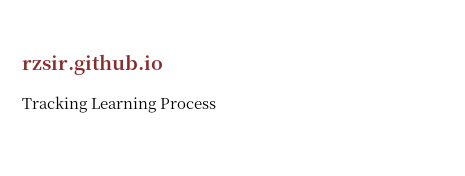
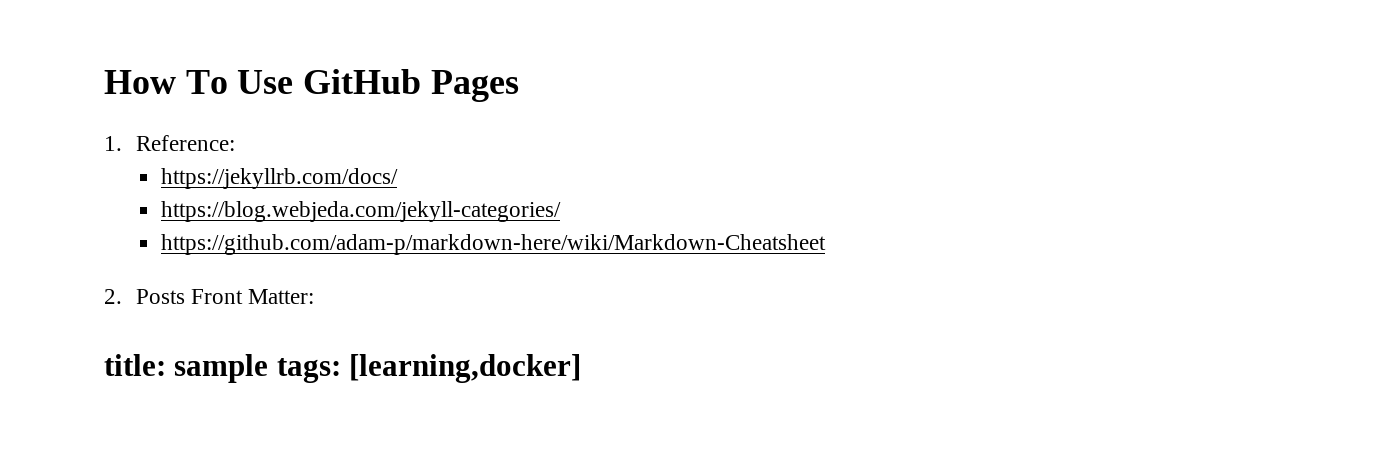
[22,54,163,75] [22,96,217,113] rzsir.github.io // Tracking Learning Process -> [104,69,519,102] [104,135,235,151] [160,168,398,189] [160,201,561,222] [160,234,826,255] [104,289,315,304] [104,354,582,383] How To Use GitHub Pages // 1. Reference: // https://jekyllrb.com/docs/ // https://blog.webjeda.com/jekyll-categories/ // https://github.com/adam-p/markdown-here/wiki/Markdown-Cheatsheet // 2. Posts Front Matter: // title: sample tags: [learning,docker]

